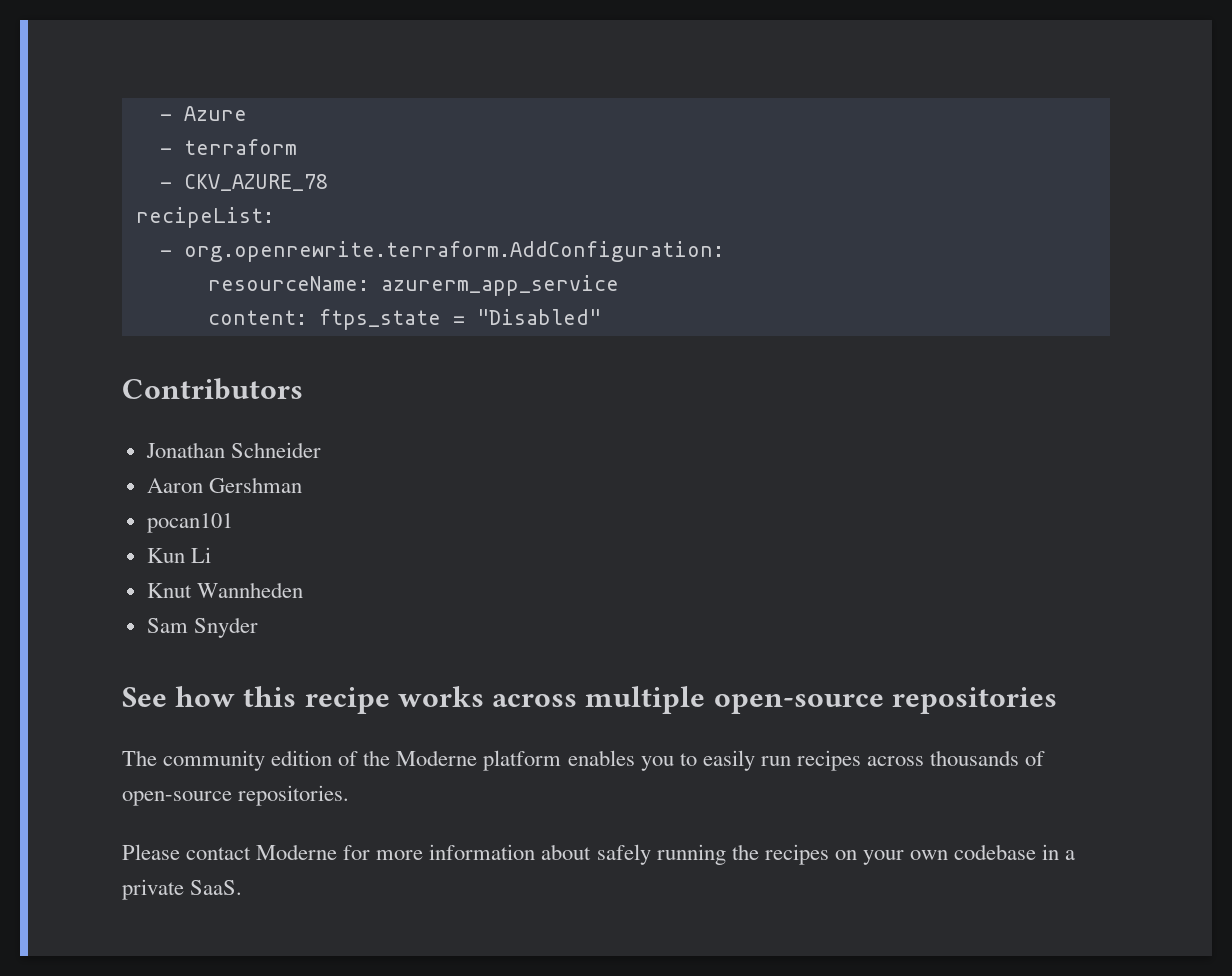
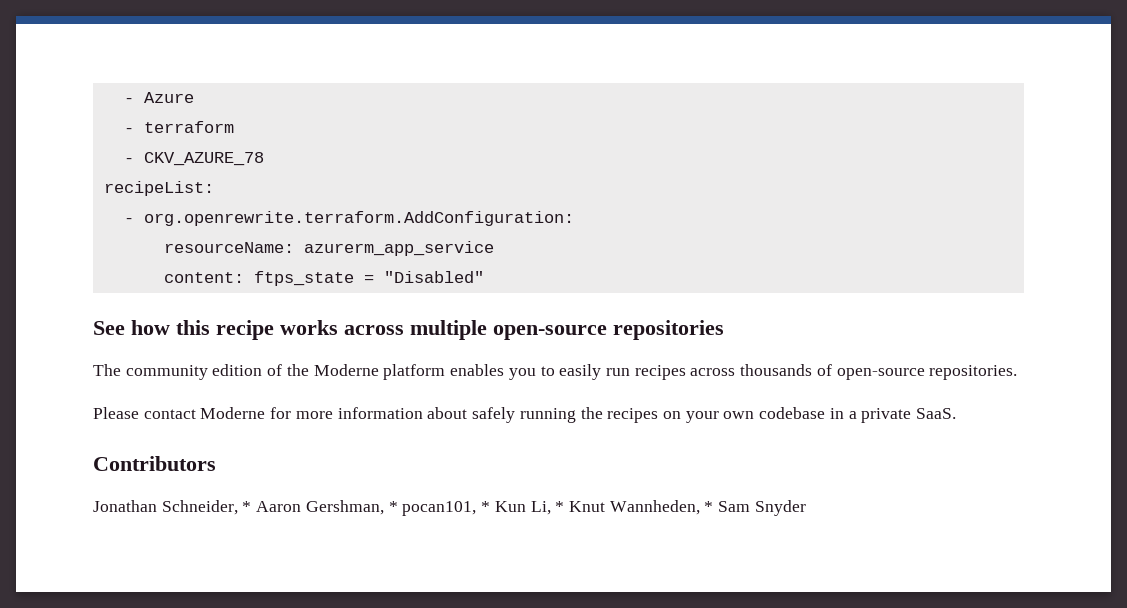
[122,378,303,400] [145,442,321,458] [146,477,302,493] [146,513,233,533] [146,547,211,563] [146,582,303,598] [146,617,258,638] // Contributors // Jonathan Schneider // Aaron Gershman // pocan101 // Kun Li // Knut Wannheden // Sam Snyder -> (484, 277) none
(243, 887) none -> [93,456,216,471] [93,500,806,516] // Contributors // Jonathan Schneider, * Aaron Gershman, * pocan101, * Kun Li, * Knut Wannheden, * Sam Snyder

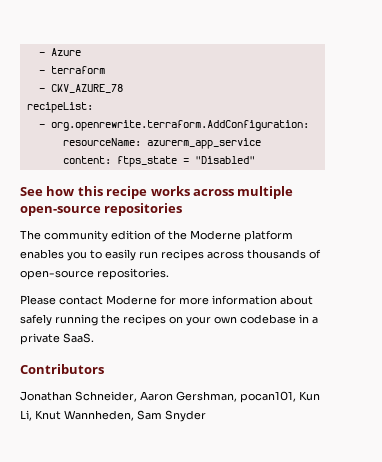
[242,501,252,512] * -> (137, 396) none
[388,501,491,516] * pocan101, * -> [240,391,296,403] pocan101,
[555,501,565,512] * -> (32, 415) none
[704,501,714,512] * -> (134, 415) none

